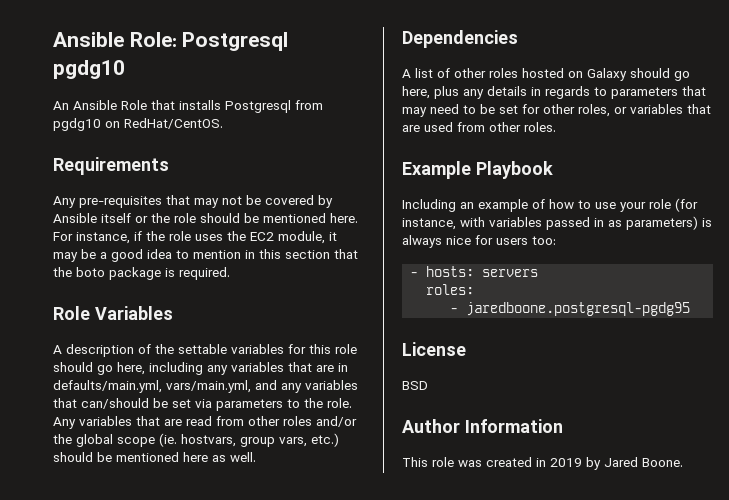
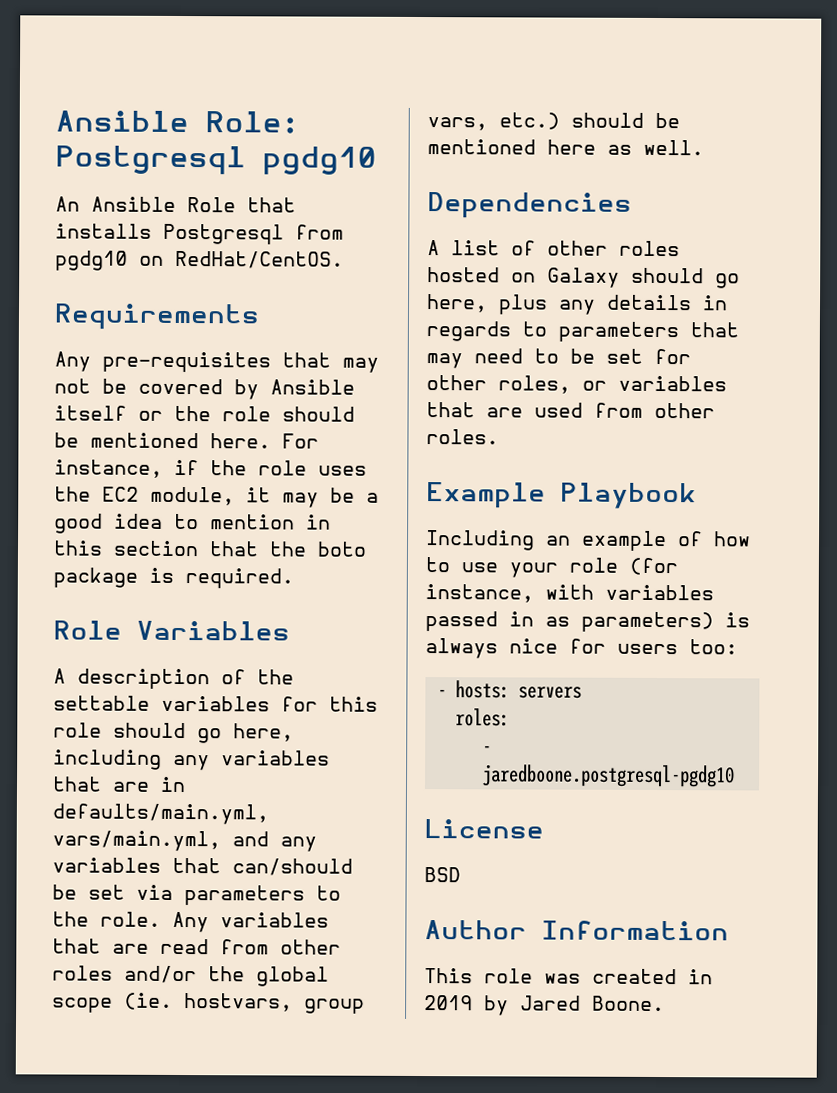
[466,302,691,316] jaredboone.postgresql-pgdg95 -> [480,764,735,788] jaredboone.postgresql-pgdg10

